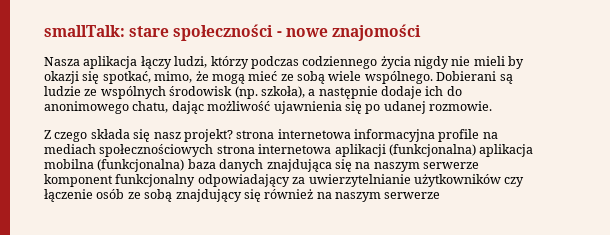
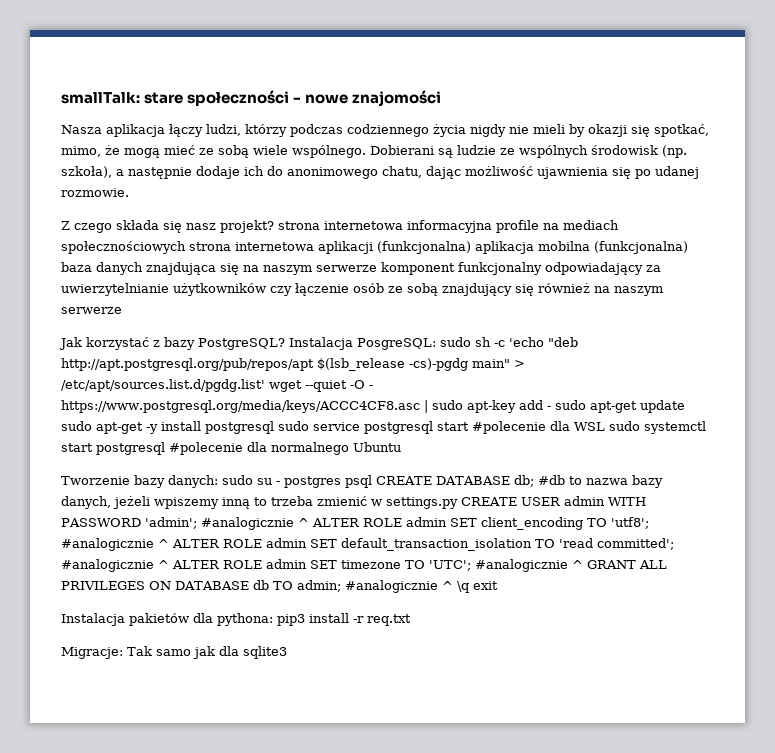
(441, 195) none -> [59,337,578,350] [61,358,525,371] [61,379,373,392] [61,400,685,413] [61,421,706,434] [61,442,401,455] [61,475,663,488] [61,496,646,509] [61,517,649,530] [61,538,674,551] [61,559,667,572] [61,580,498,593] [61,613,411,626] [61,646,287,659] // Jak korzystać z bazy PostgreSQL? Instalacja PosgreSQL: sudo sh -c 'echo "deb http://apt.postgresql.org/pub/repos/apt $(lsb_release -cs)-pgdg main" > /etc/apt/sources.list.d/pgdg.list' wget --quiet -O - https://www.postgresql.org/media/keys/ACCC4CF8.asc | sudo apt-key add - sudo apt-get update sudo apt-get -y install postgresql sudo service postgresql start #polecenie dla WSL sudo systemctl start postgresql #polecenie dla normalnego Ubuntu // Tworzenie bazy danych: sudo su - postgres psql CREATE DATABASE db; #db to nazwa bazy danych, jeżeli wpiszemy inną to trzeba zmienić w settings.py CREATE USER admin WITH PASSWORD 'admin'; #analogicznie ^ ALTER ROLE admin SET client_encoding TO 'utf8'; #analogicznie ^ ALTER ROLE admin SET default_transaction_isolation TO 'read committed'; #analogicznie ^ ALTER ROLE admin SET timezone TO 'UTC'; #analogicznie ^ GRANT ALL PRIVILEGES ON DATABASE db TO admin; #analogicznie ^ \q exit // Instalacja pakietów dla pythona: pip3 install -r req.txt // Migracje: Tak samo jak dla sqlite3

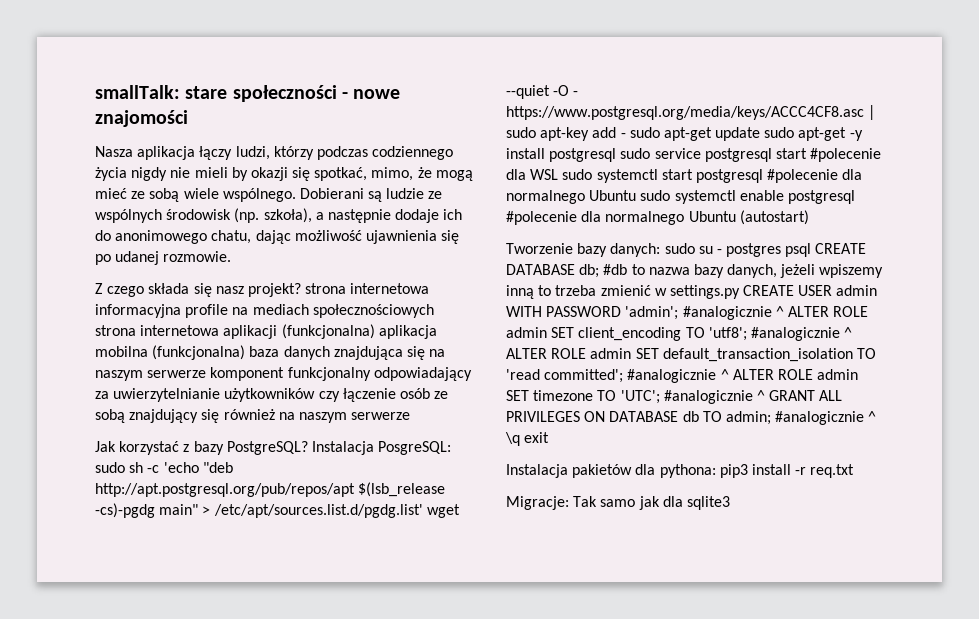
(401, 447) none -> [640,190,855,204] [506,210,809,225] sudo systemctl enable postgresql #polecenie dla normalnego Ubuntu (autostart)

